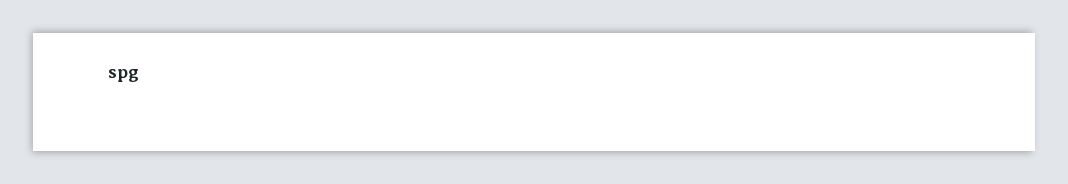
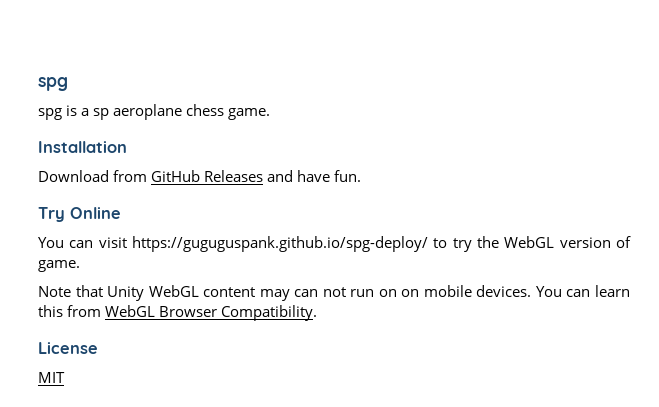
[108,69,139,82] spg -> [38,77,68,91] [38,104,271,120] [38,141,127,153] [38,170,362,182] [38,207,121,222] [38,236,631,252] [38,260,80,272] [38,285,631,301] [38,305,318,321] [38,342,98,354] [38,372,65,383] spg // spg is a sp aeroplane chess game. // Installation // Download from GitHub Releases and have fun. // Try Online // You can visit https://guguguspank.github.io/spg-deploy/ to try the WebGL version of game. // Note that Unity WebGL content may can not run on on mobile devices. You can learn this from WebGL Browser Compatibility. // License // MIT

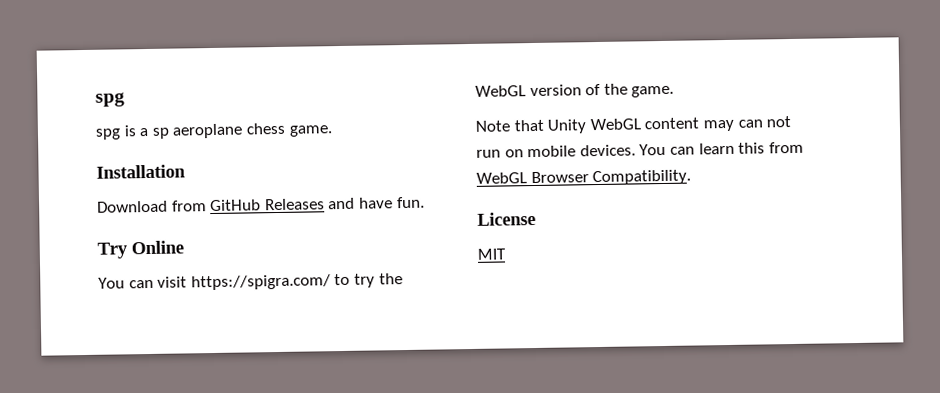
[132,236,428,252] https://guguguspank.github.io/spg-deploy/ -> [190,274,331,291] https://spigra.com/
(631, 242) none -> [603,83,628,95] the
[401,289,420,297] on -> (524, 153) none

